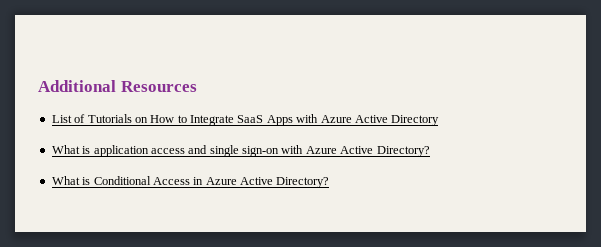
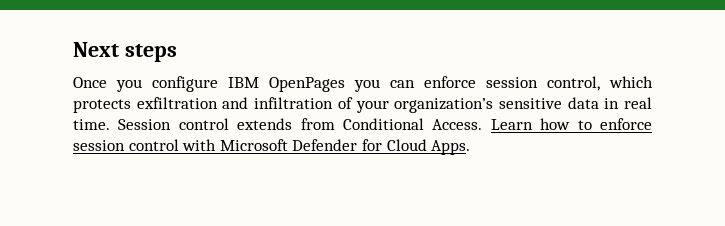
[38,80,197,92] [51,114,440,126] [51,145,430,157] [51,176,330,188] Additional Resources // List of Tutorials on How to Integrate SaaS Apps with Azure Active Directory // What is application access and single sign-on with Azure Active Directory? // What is Conditional Access in Azure Active Directory? -> [73,42,177,62] [73,76,653,92] [73,97,652,113] [73,118,652,130] [73,139,471,155] Next steps // Once you configure IBM OpenPages you can enforce session control, which protects exfiltration and infiltration of your organization’s sensitive data in real time. Session control extends from Conditional Access. Learn how to enforce session control with Microsoft Defender for Cloud Apps.

